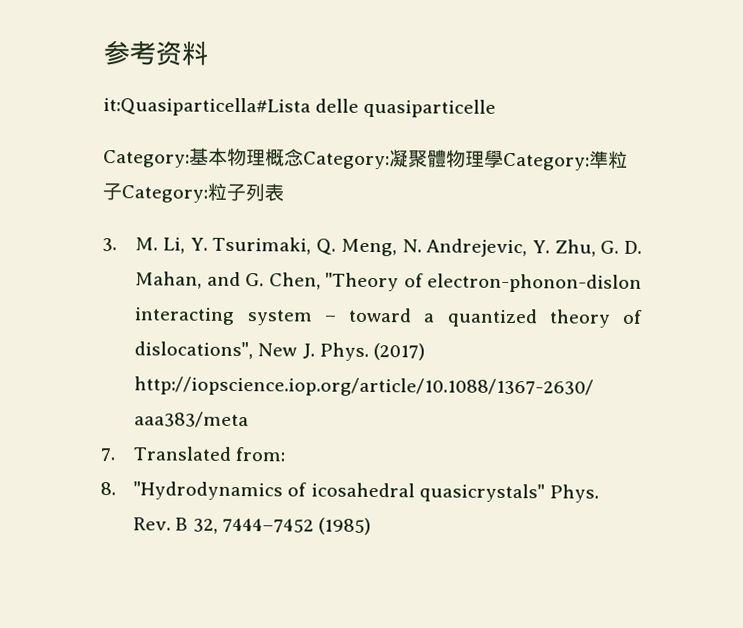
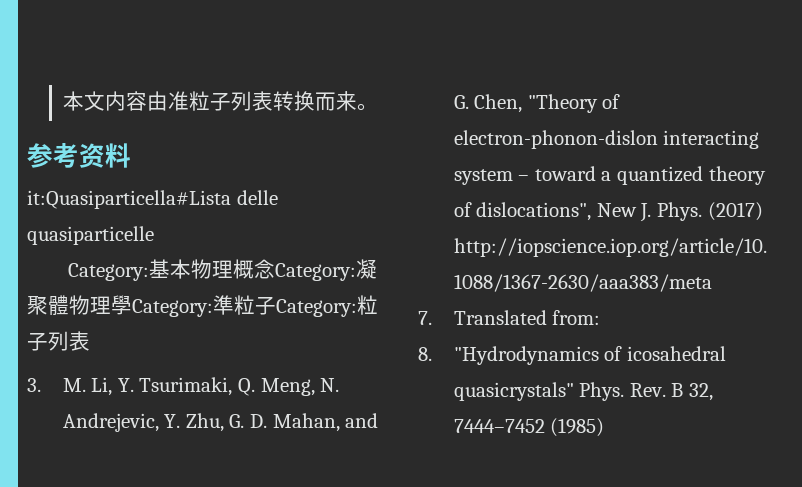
(103, 53) none -> [62,91,378,111] 本文内容由准粒子列表转换而来。 //

